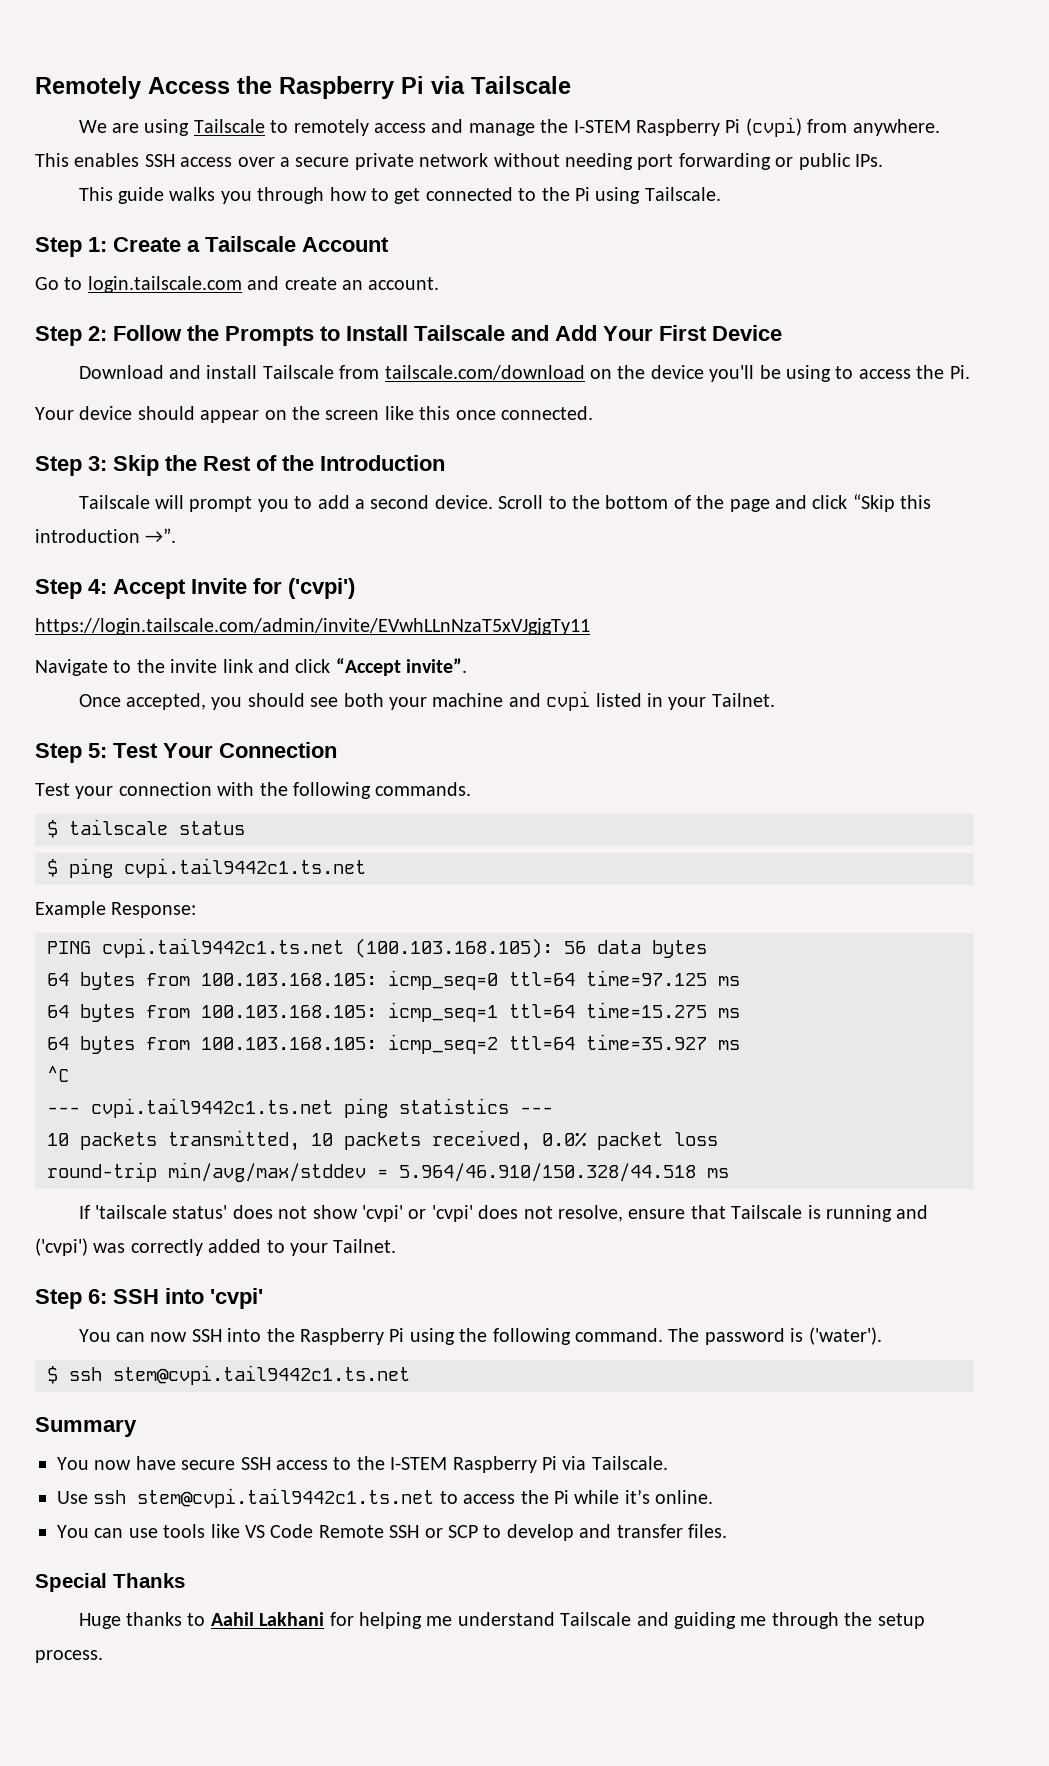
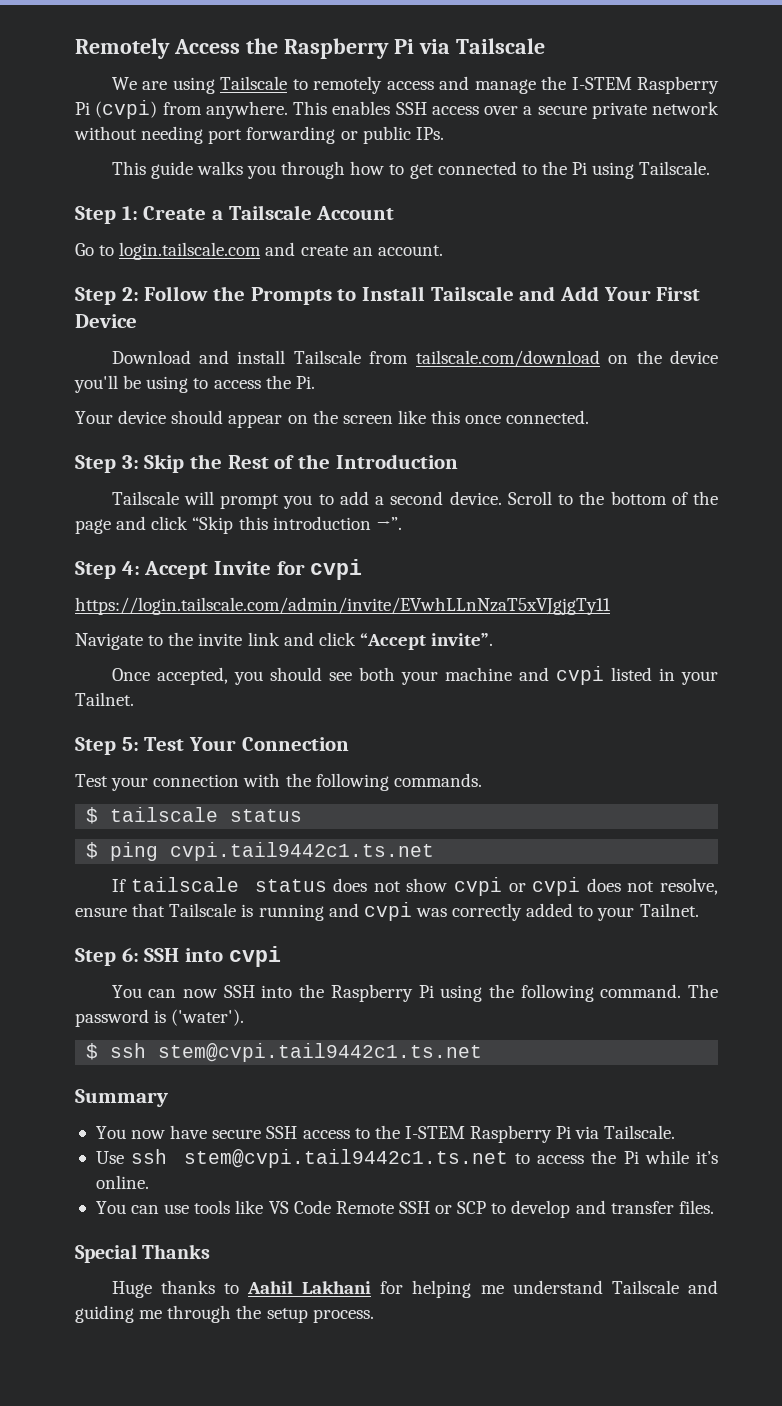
[288,578,355,599] ('cvpi') -> [310,559,363,580] cvpi
[35,901,197,918] [47,938,707,958] [47,970,740,990] [47,1002,740,1022] [47,1034,740,1054] [47,1066,69,1082] [47,1098,553,1118] [47,1130,718,1151] [47,1162,729,1182] // Example Response: // PING cvpi.tail9442c1.ts.net (100.103.168.105): 56 data bytes // 64 bytes from 100.103.168.105: icmp_seq=0 ttl=64 time=97.125 ms // 64 bytes from 100.103.168.105: icmp_seq=1 ttl=64 time=15.275 ms // 64 bytes from 100.103.168.105: icmp_seq=2 ttl=64 time=35.927 ms // ^C // --- cvpi.tail9442c1.ts.net ping statistics --- // 10 packets transmitted, 10 packets received, 0.0% packet loss // round-trip min/avg/max/stddev = 5.964/46.910/150.328/44.518 ms -> (435, 851) none
[94,1205,228,1219] 'tailscale status' -> [131,877,327,892] tailscale status
[361,1205,473,1222] 'cvpi' or 'cvpi' -> [454,877,581,896] cvpi or cvpi
[35,1238,88,1256] ('cvpi') -> [363,902,412,921] cvpi
[210,1288,263,1309] 'cvpi' -> [228,946,281,967] cvpi

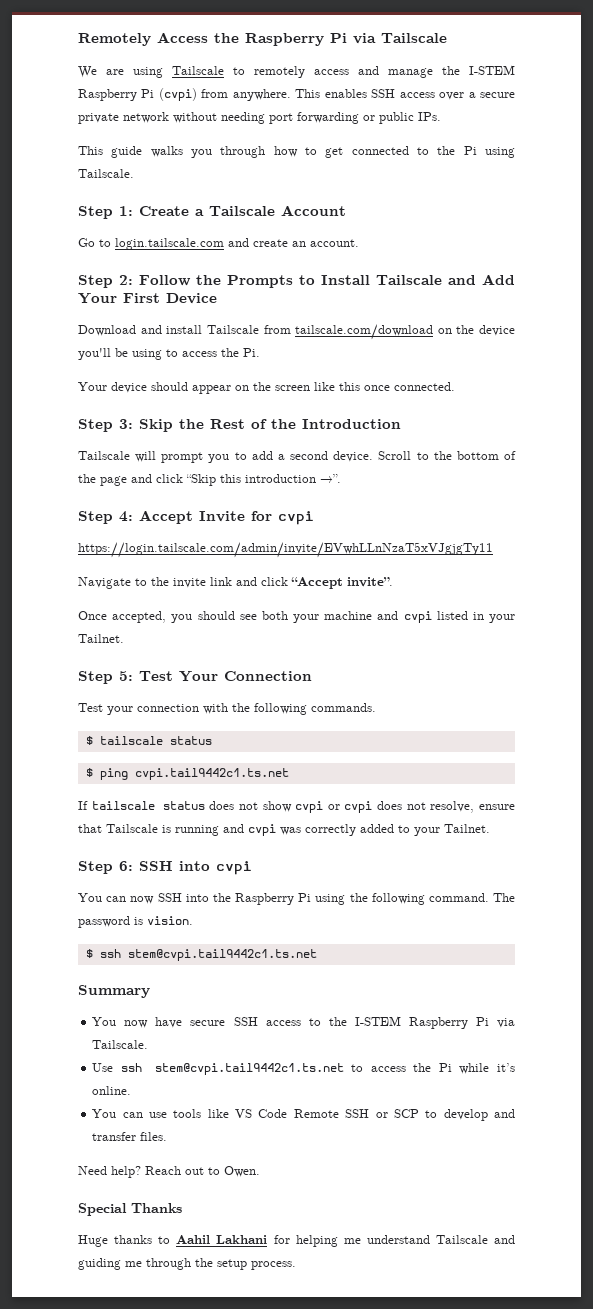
[171,1009,245,1026] ('water'). -> [147,916,193,925] vision.
(714, 1207) none -> [78,1166,260,1178] // Need help? Reach out to Owen.

